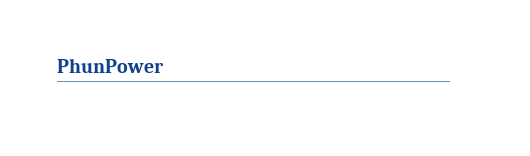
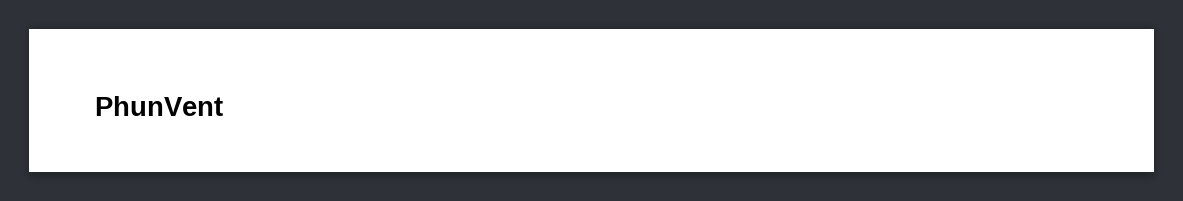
[57,58,164,73] PhunPower -> [95,96,223,116] PhunVent

